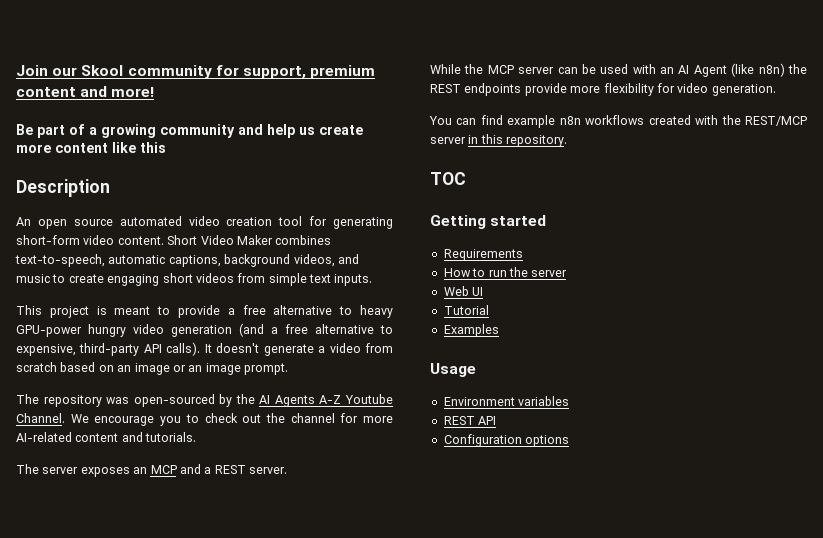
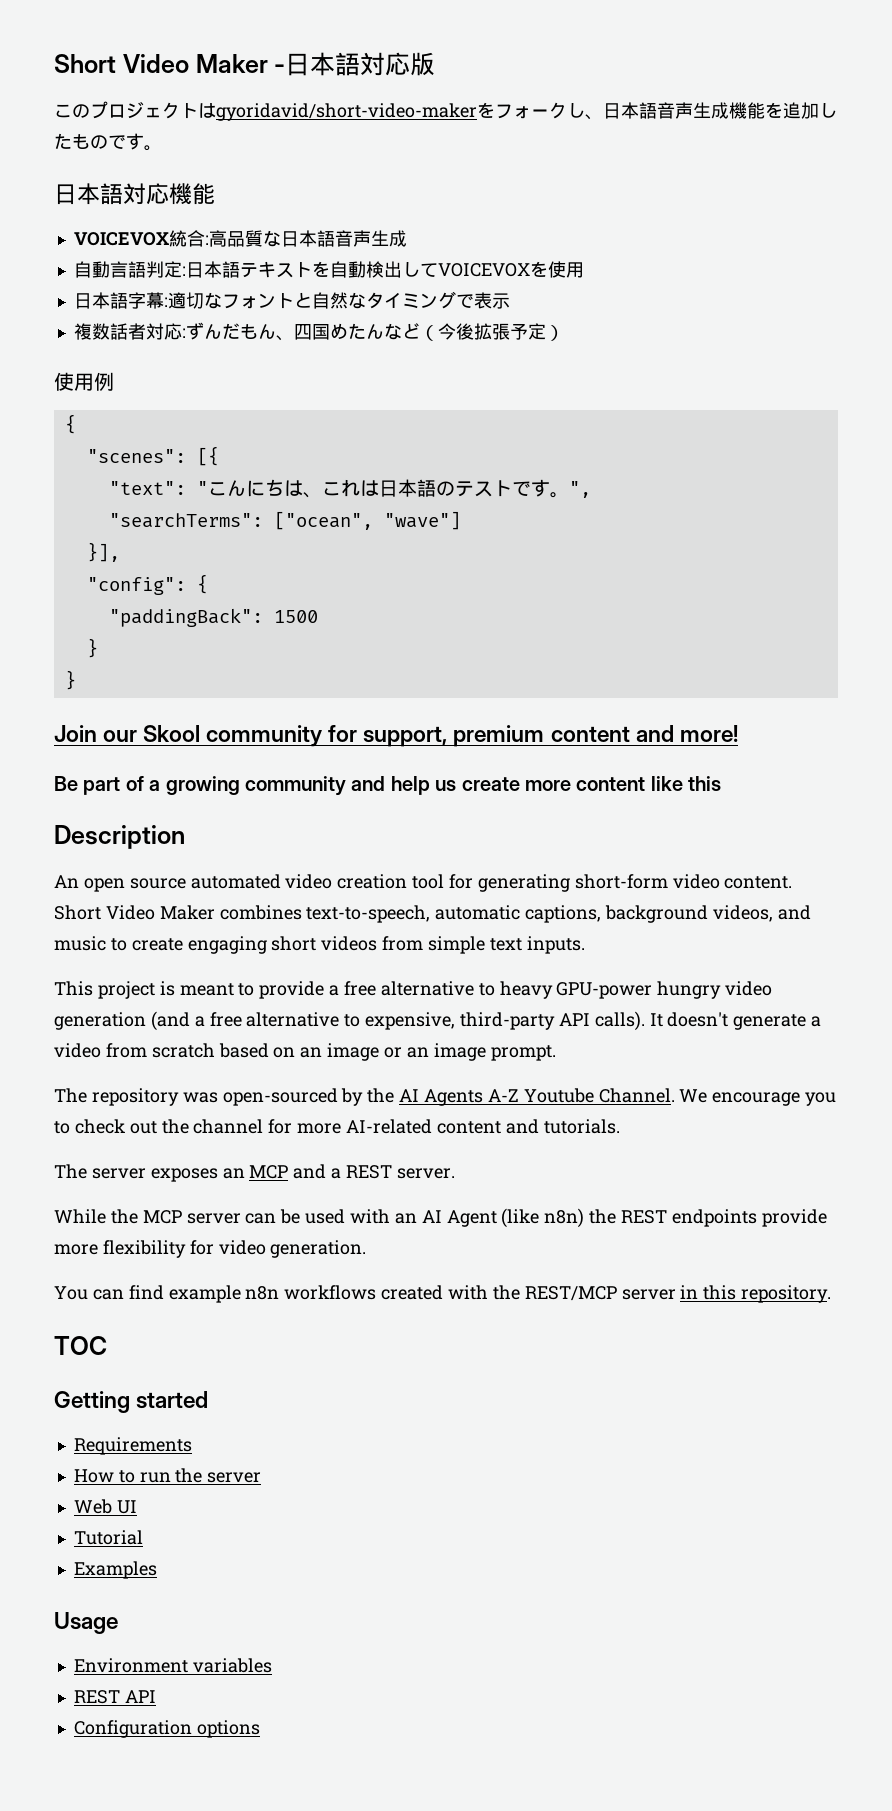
(16, 70) none -> [54,52,436,76] [54,101,837,121] [54,133,162,151] [54,183,215,205] [73,230,407,247] [73,261,584,278] [73,291,510,309] [73,322,564,341] [54,372,114,391] [64,414,76,434] [86,446,219,466] [108,479,591,498] [108,511,461,530] [86,542,120,562] [86,574,208,595] [108,608,318,627] [86,638,98,658] [64,670,76,690] Short Video Maker -日本語対応版 // このプロジェクトはgyoridavid/short-video-makerをフォークし、日本語音声生成機能を追加したものです。 // 日本語対応機能 // VOICEVOX統合:高品質な日本語音声生成 // 自動言語判定:日本語テキストを自動検出してVOICEVOXを使用 // 日本語字幕:適切なフォントと自然なタイミングで表示 // 複数話者対応:ずんだもん、四国めたんなど（今後拡張予定） // 使用例 // { // "scenes": [{ // "text": "こんにちは、これは日本語のテストです。", // "searchTerms": ["ocean", "wave"] // }], // "config": { // "paddingBack": 1500 // } // } //

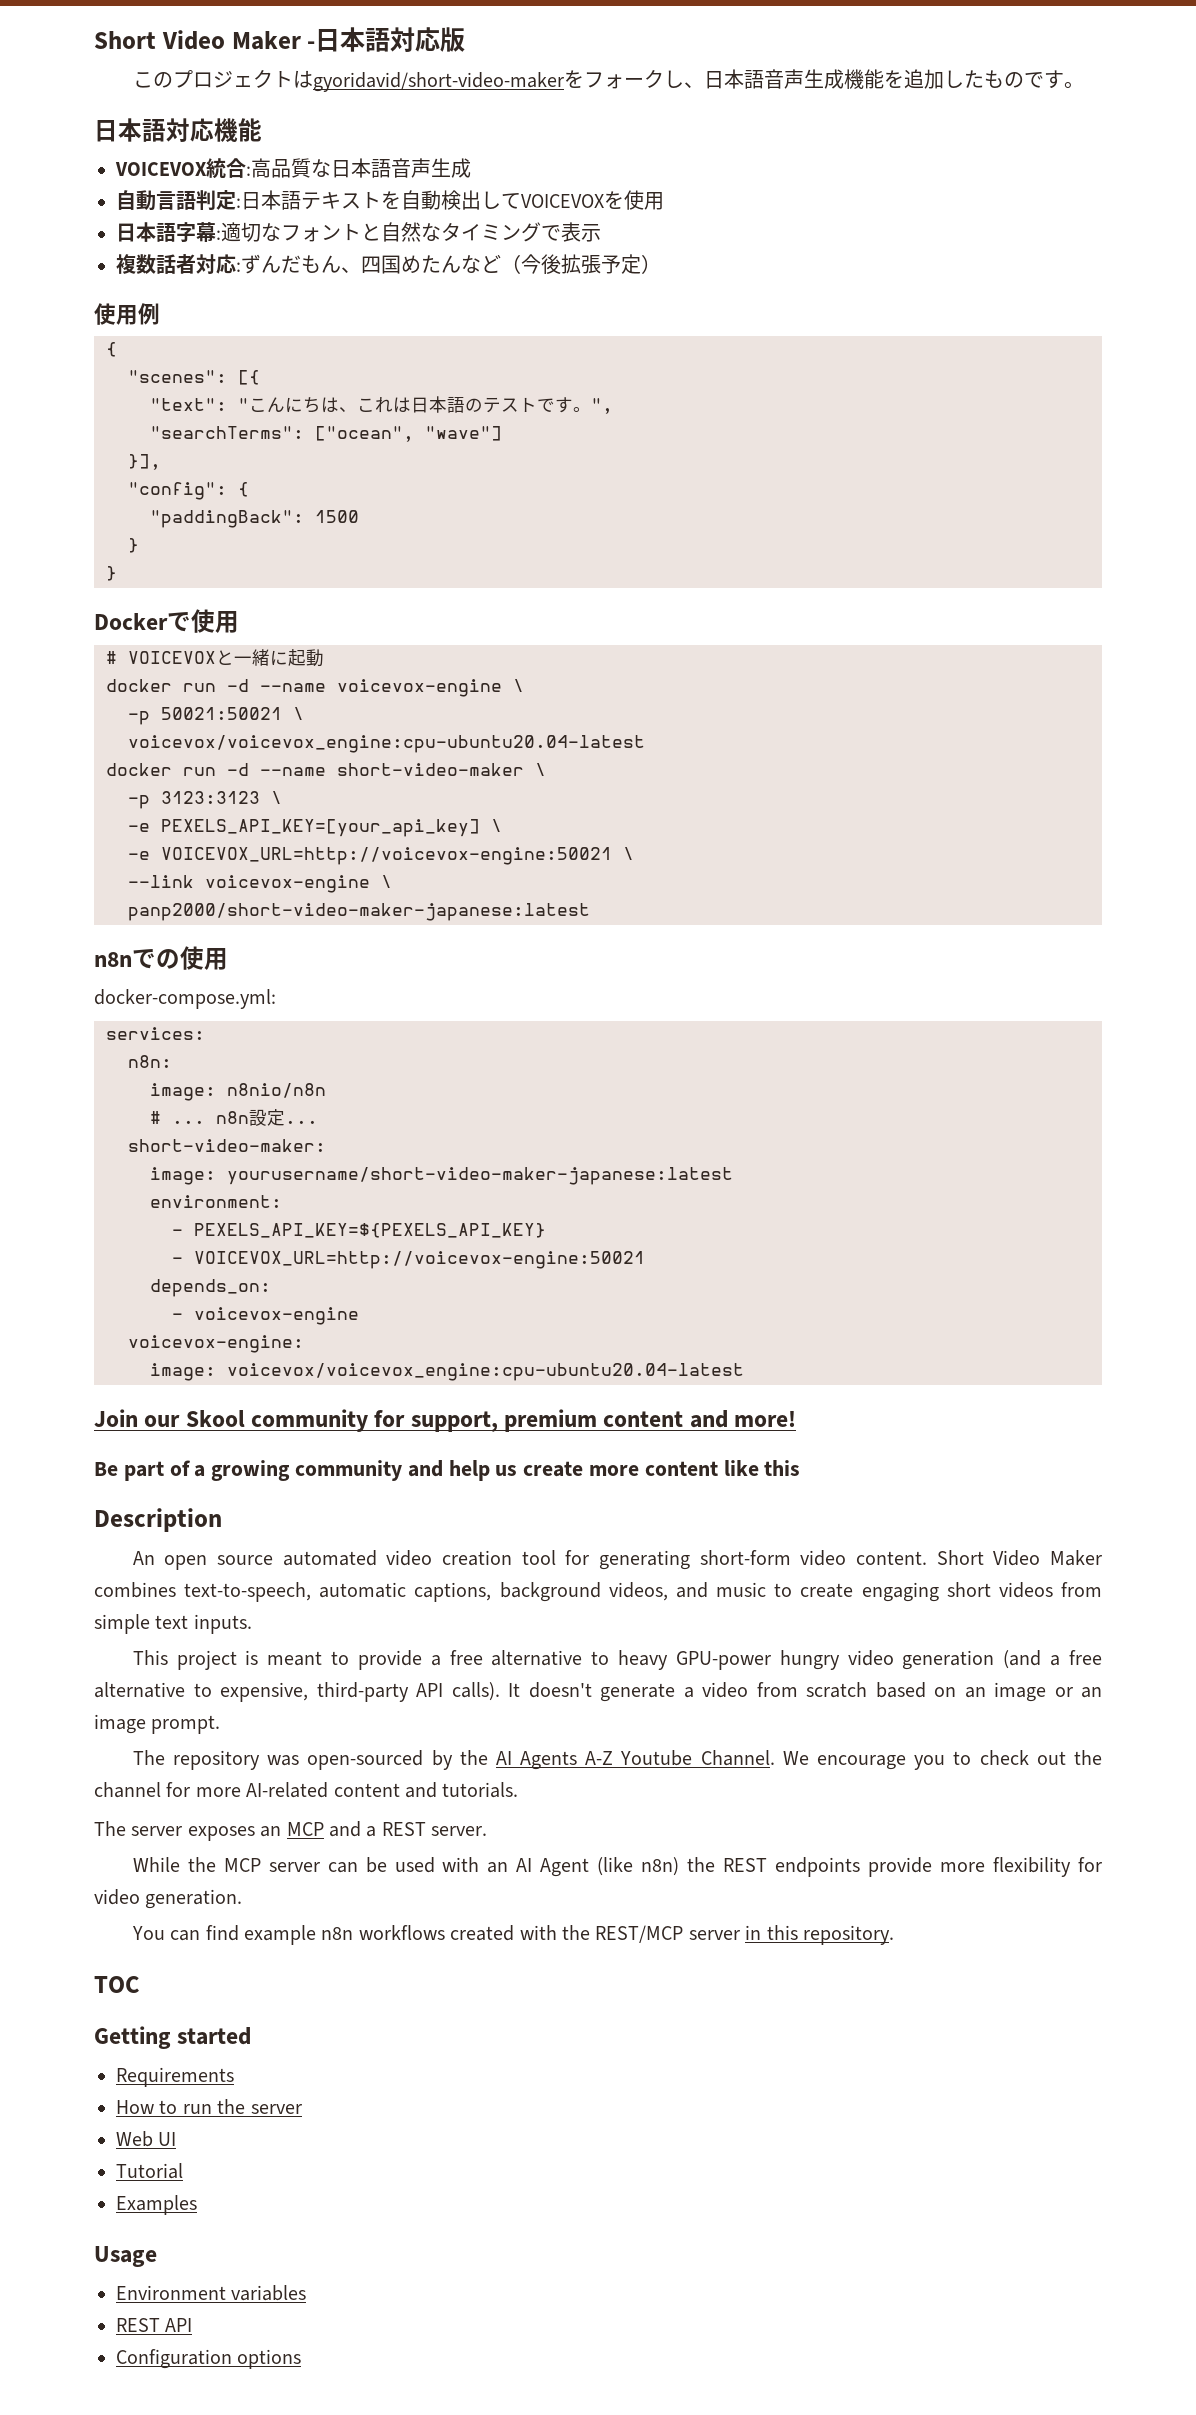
(76, 680) none -> [94,609,239,633] [106,649,324,667] [106,679,524,697] [128,707,304,725] [128,735,645,753] [106,763,546,776] [128,791,282,809] [128,819,502,837] [128,847,634,865] [128,875,392,893] [128,903,590,921] [94,946,228,970] [94,989,276,1009] [106,1027,205,1040] [128,1055,172,1068] [150,1083,326,1101] [150,1109,318,1126] [128,1139,326,1152] [150,1167,733,1185] [150,1195,282,1208] [172,1223,546,1238] [172,1251,645,1269] [150,1279,271,1297] [172,1307,359,1325] [128,1335,304,1353] [150,1363,744,1381] // Dockerで使用 // # VOICEVOXと一緒に起動 // docker run -d --name voicevox-engine \ // -p 50021:50021 \ // voicevox/voicevox_engine:cpu-ubuntu20.04-latest // docker run -d --name short-video-maker \ // -p 3123:3123 \ // -e PEXELS_API_KEY=[your_api_key] \ // -e VOICEVOX_URL=http://voicevox-engine:50021 \ // --link voicevox-engine \ // panp2000/short-video-maker-japanese:latest // n8nでの使用 // docker-compose.yml: // services: // n8n: // image: n8nio/n8n // # ... n8n設定... // short-video-maker: // image: yourusername/short-video-maker-japanese:latest // environment: // - PEXELS_API_KEY=${PEXELS_API_KEY} // - VOICEVOX_URL=http://voicevox-engine:50021 // depends_on: // - voicevox-engine // voicevox-engine: // image: voicevox/voicevox_engine:cpu-ubuntu20.04-latest

